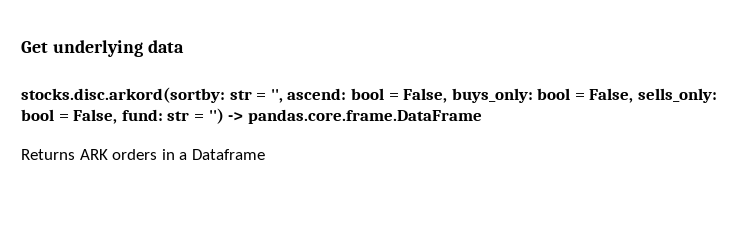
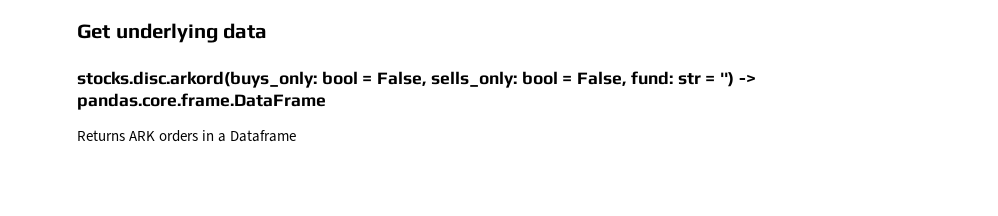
[21,87,533,103] stocks.disc.arkord(sortby: str = '', ascend: bool = False, buys_only: -> [77,71,317,88] stocks.disc.arkord(buys_only:

